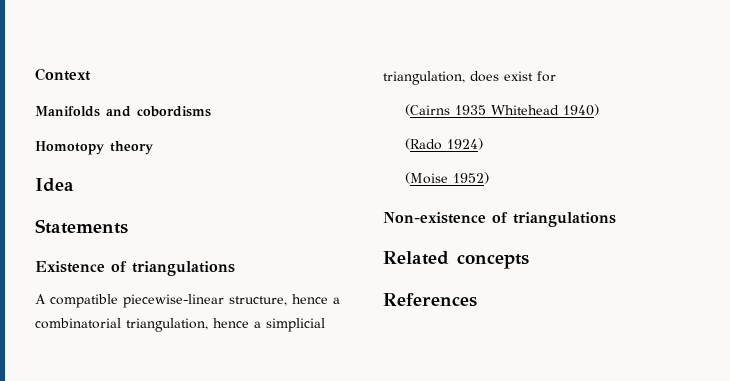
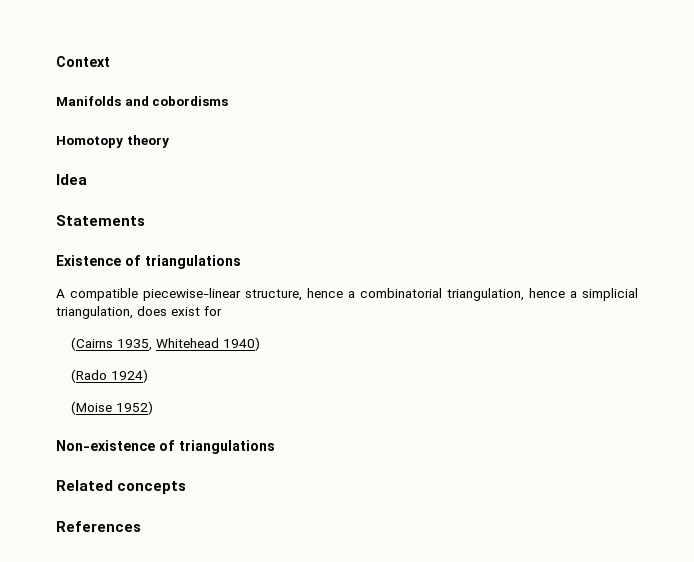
[455,105,487,115] 1935 -> [116,339,152,351] 1935,

